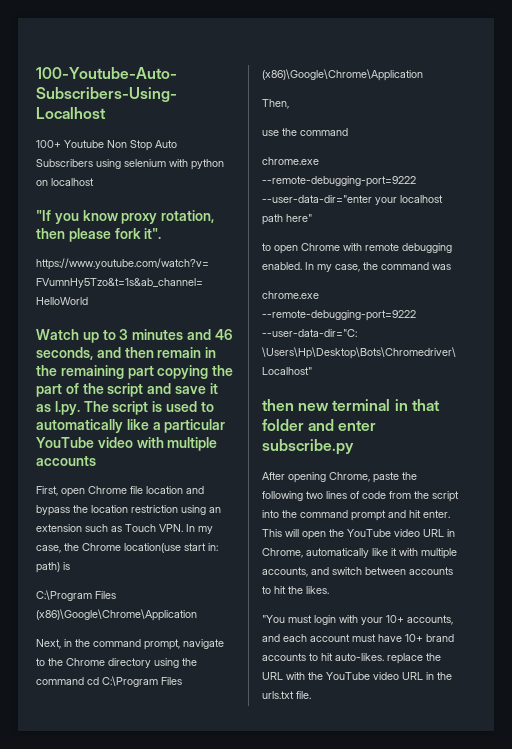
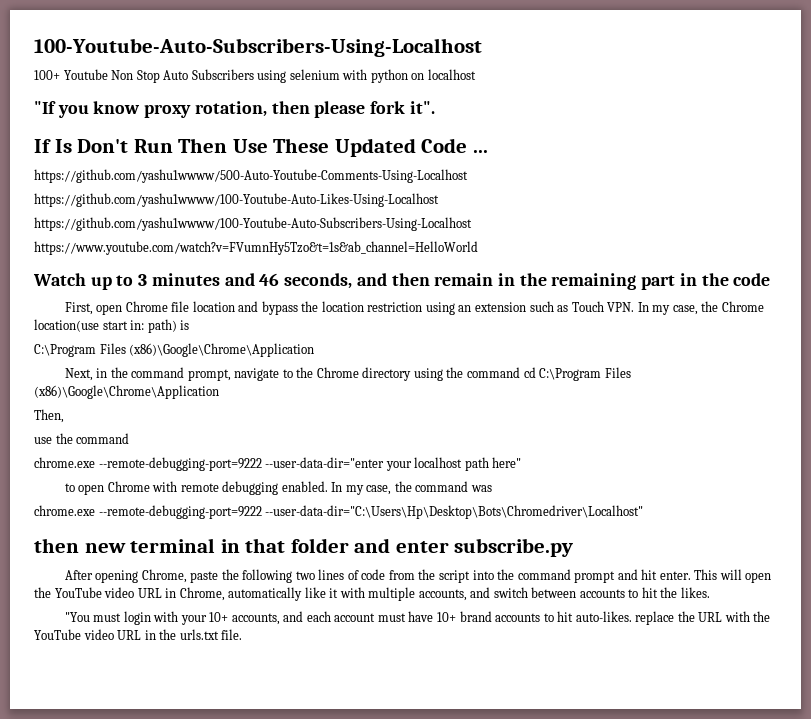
(162, 233) none -> [34,138,488,157] [34,169,468,183] [34,193,439,207] [34,217,472,231] // If Is Don't Run Then Use These Updated Code ... // https://github.com/yashu1wwww/500-Auto-Youtube-Comments-Using-Localhost // https://github.com/yashu1wwww/100-Youtube-Auto-Likes-Using-Localhost // https://github.com/yashu1wwww/100-Youtube-Auto-Subscribers-Using-Localhost
[157,365,234,379] [36,383,218,397] [36,401,214,415] [36,419,226,433] [36,437,218,451] [36,456,96,466] copying the part of the script and save it as l.py. The script is used to automatically like a particular YouTube video with multiple accounts -> [679,273,771,286] in the code

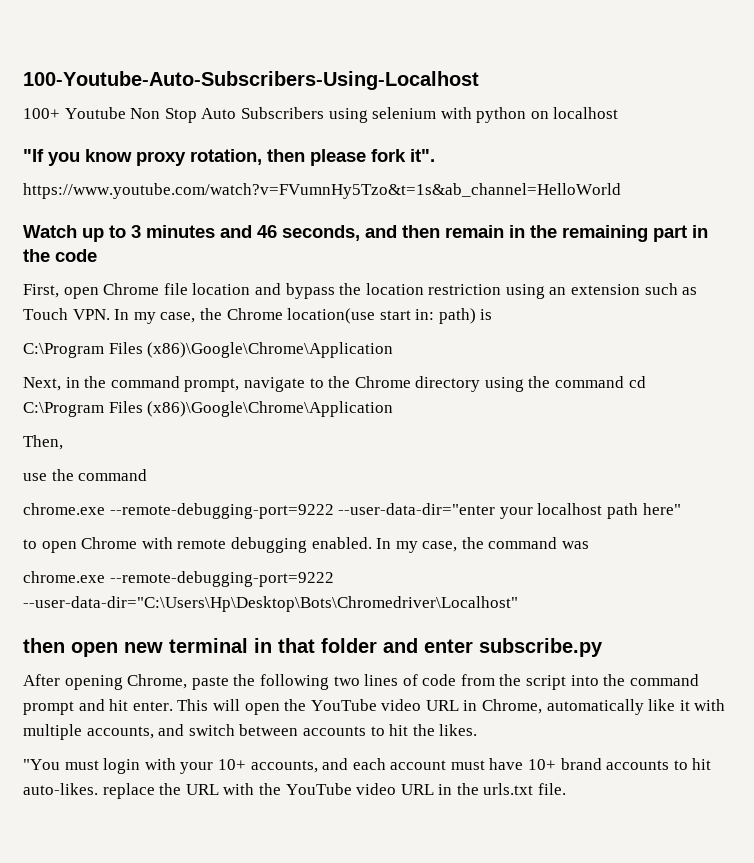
[34,138,488,157] [34,169,468,183] [34,193,439,207] [34,217,472,231] // If Is Don't Run Then Use These Updated Code ... // https://github.com/yashu1wwww/500-Auto-Youtube-Comments-Using-Localhost // https://github.com/yashu1wwww/100-Youtube-Auto-Likes-Using-Localhost // https://github.com/yashu1wwww/100-Youtube-Auto-Subscribers-Using-Localhost -> (435, 155) none
(79, 545) none -> [71,642,118,657] open

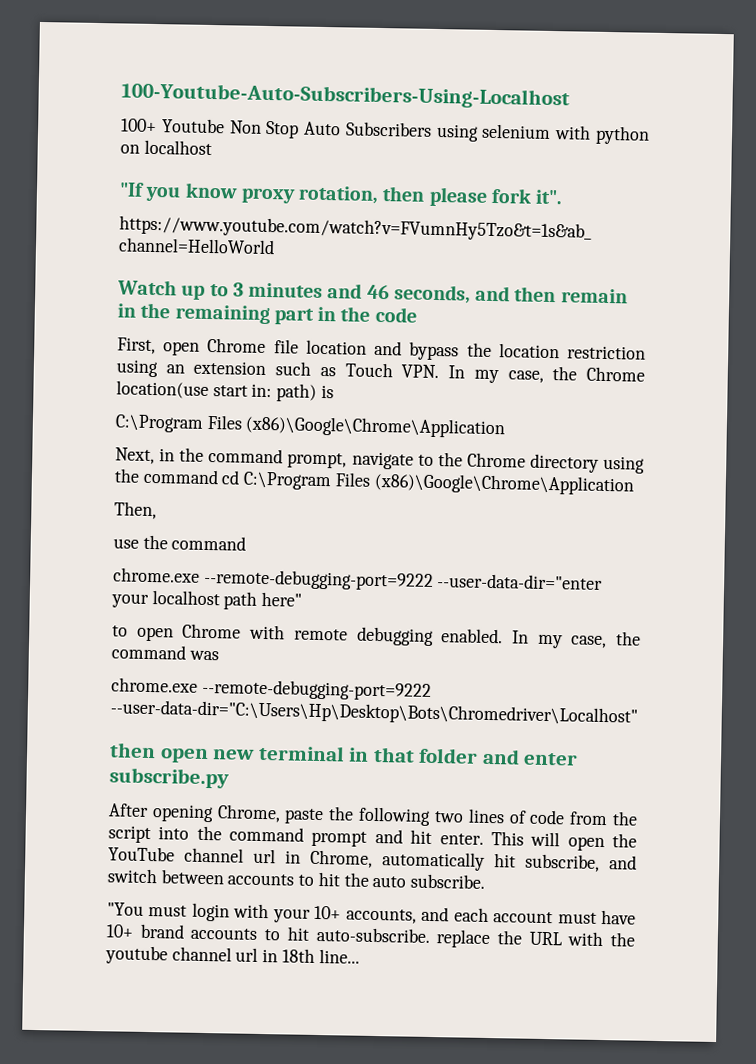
[381,699,459,711] video URL -> [184,847,276,864] channel url
[648,699,726,711] [23,724,154,740] like it with multiple accounts, -> [494,853,600,872] hit subscribe,
[439,724,478,736] likes. -> [372,873,486,889] auto subscribe.
[23,783,98,795] auto-likes. -> [315,926,431,943] auto-subscribe.
[285,783,567,795] YouTube video URL in the urls.txt file. -> [105,945,360,965] youtube channel url in 18th line...

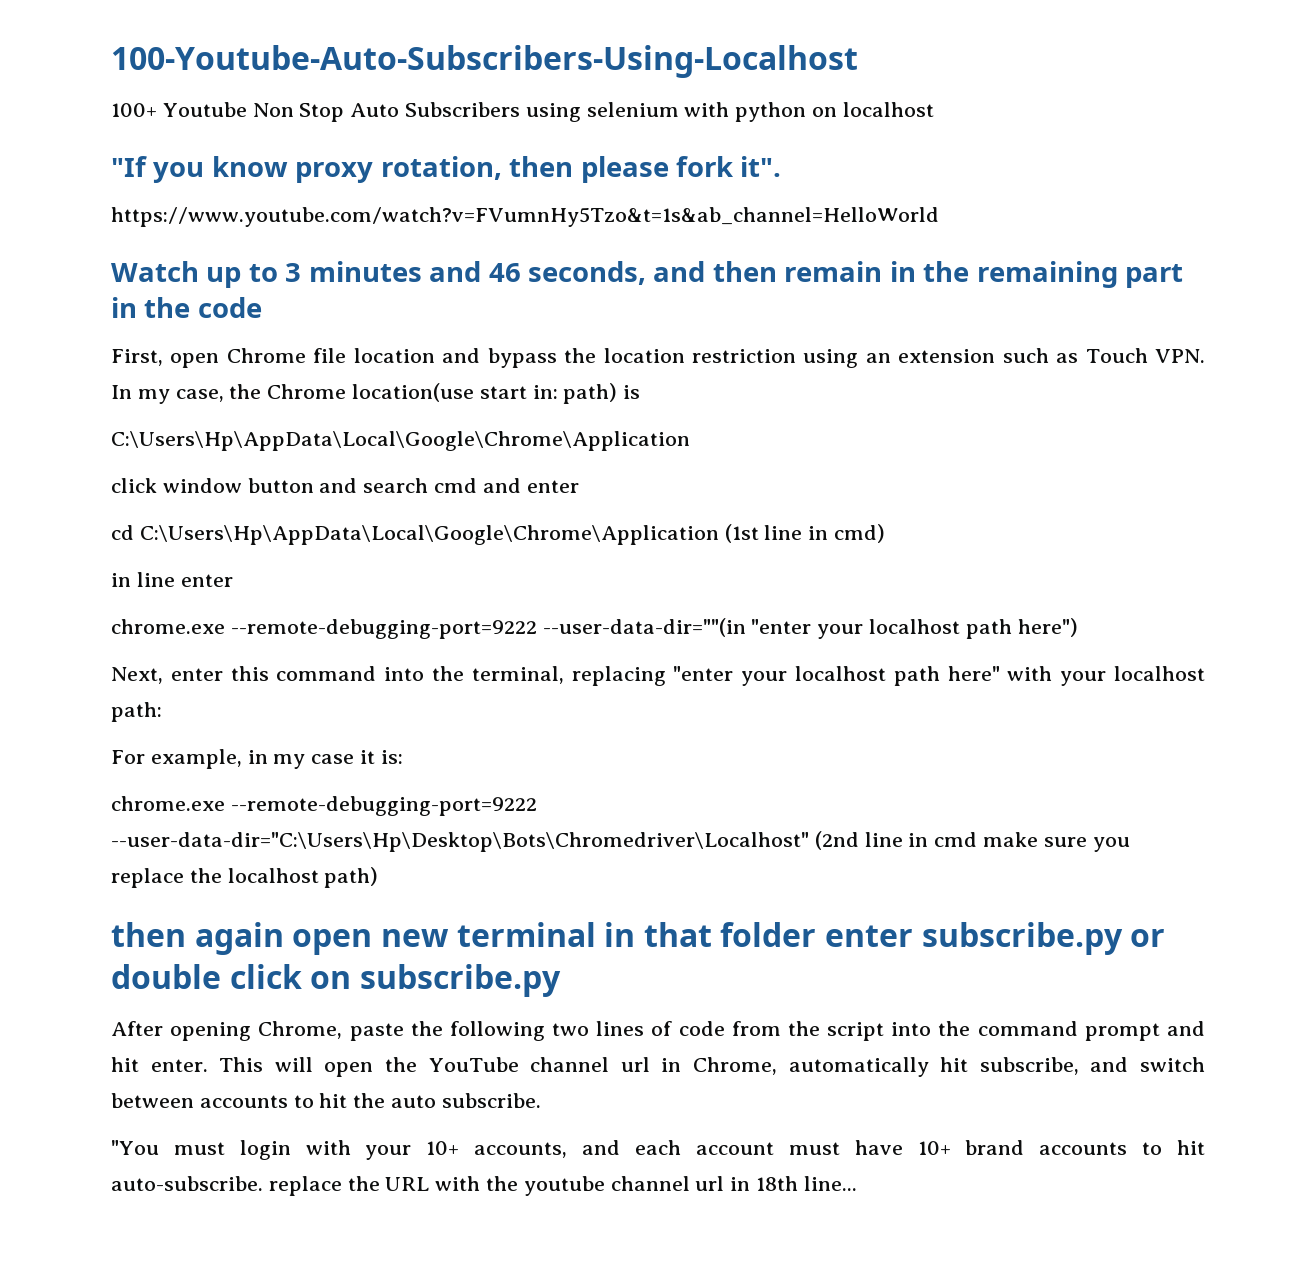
[115,414,506,439] [115,447,646,474] [114,468,635,496] [114,501,157,520] [113,534,247,551] [113,567,604,591] [111,590,303,610] [112,623,641,649] [111,644,219,661] [111,677,432,701] [110,699,638,727] [109,742,156,759] C:\Program Files (x86)\Google\Chrome\Application // Next, in the command prompt, navigate to the Chrome directory using the command cd C:\Program Files (x86)\Google\Chrome\Application // Then, // use the command // chrome.exe --remote-debugging-port=9222 --user-data-dir="enter your localhost path here" // to open Chrome with remote debugging enabled. In my case, the command was // chrome.exe --remote-debugging-port=9222 --user-data-dir="C:\Users\Hp\Desktop\Bots\Chromedriver\Localhost" // then -> [111,431,690,451] [111,478,579,493] [111,524,886,545] [111,572,233,587] [111,618,1078,639] [111,666,1205,686] [111,702,162,722] [111,749,403,769] [111,796,537,816] [111,831,1130,852] [111,867,379,888] [111,922,284,955] C:\Users\Hp\AppData\Local\Google\Chrome\Application // click window button and search cmd and enter // cd C:\Users\Hp\AppData\Local\Google\Chrome\Application (1st line in cmd) // in line enter // chrome.exe --remote-debugging-port=9222 --user-data-dir=""(in "enter your localhost path here") // Next, enter this command into the terminal, replacing "enter your localhost path here" with your localhost path: // For example, in my case it is: // chrome.exe --remote-debugging-port=9222 --user-data-dir="C:\Users\Hp\Desktop\Bots\Chromedriver\Localhost" (2nd line in cmd make sure you replace the localhost path) // then again
[481,748,520,765] and -> (817, 934) none
(229, 778) none -> [1130,929,1166,947] [111,964,561,997] or double click on subscribe.py

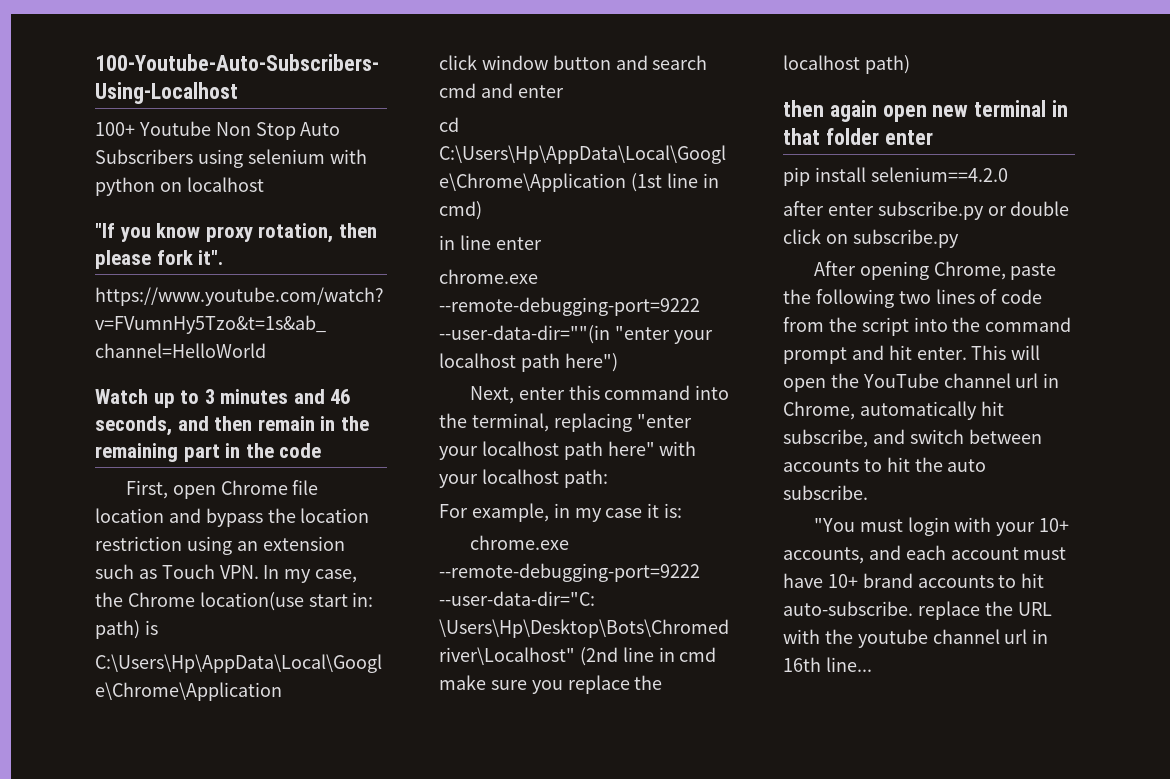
(914, 936) none -> [783,167,1008,186] [783,201,874,216] // pip install selenium==4.2.0 // after enter
[756,1176,799,1191] 18th -> [783,657,821,672] 16th

